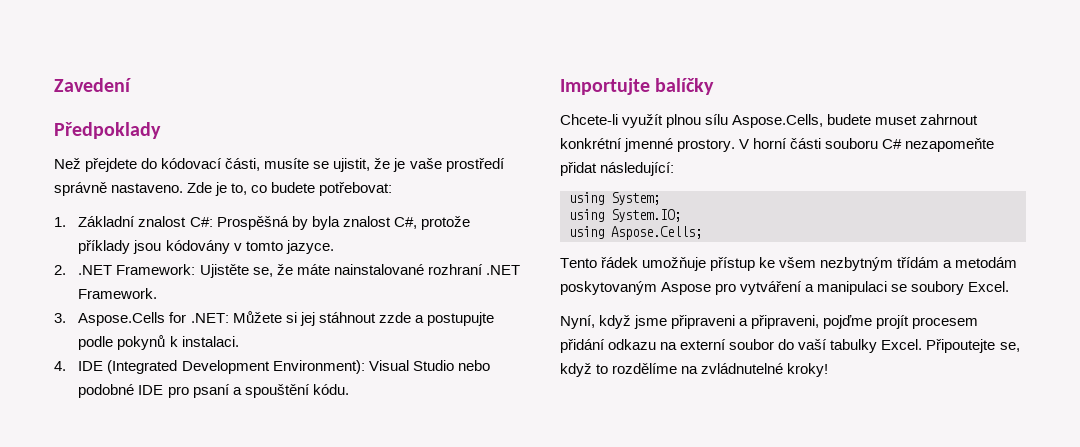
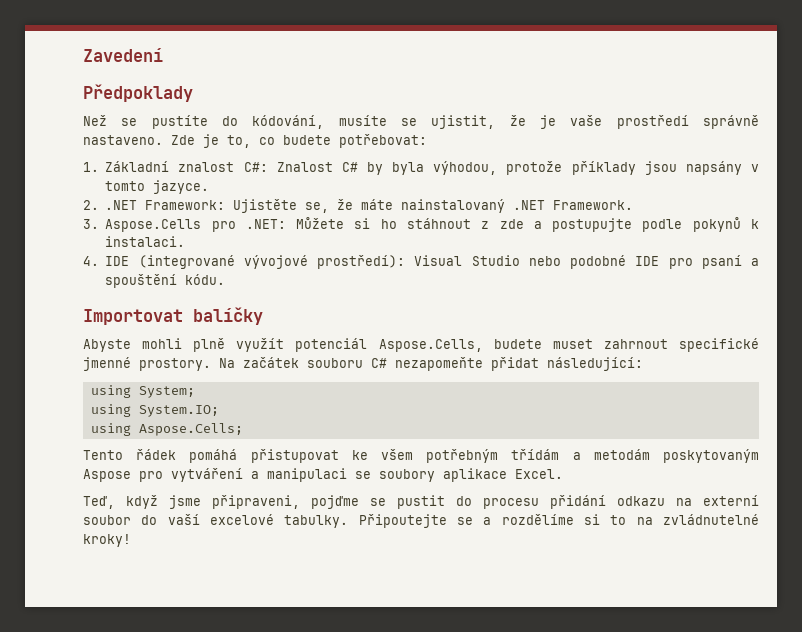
[85,158,261,172] přejdete do kódovací části, -> [121,115,325,129] se pustíte do kódování,
[216,216,417,230] Prospěšná by byla znalost C#, -> [276,161,498,175] Znalost C# by byla výhodou,
[165,240,230,254] kódovány -> [685,161,742,175] napsány
[333,264,483,275] nainstalované rozhraní -> [401,199,506,213] nainstalovaný
[169,312,187,323] for -> [211,221,236,232] pro
[299,312,411,326] jej stáhnout zzde -> [380,218,524,229] ho stáhnout z zde
[107,360,365,374] (Integrated Development Environment): -> [138,255,405,269] (integrované vývojové prostředí):
[560,78,650,95] Importujte -> [83,309,183,325] Importovat
[560,114,729,128] Chcete-li využít plnou sílu -> [83,338,368,352] Abyste mohli plně využít potenciál
[560,138,622,149] konkrétní -> [678,338,759,352] specifické
[739,138,822,149] V horní části -> [219,357,299,368] Na začátek
[642,257,756,271] umožňuje přístup -> [189,449,339,463] pomáhá přistupovat
[820,257,894,271] nezbytným -> [426,449,499,463] potřebným
(965, 288) none -> [443,468,507,482] aplikace
[560,315,595,329] Nyní, -> [83,496,115,509] Teď,
[671,315,979,329] připraveni a připraveni, pojďme projít procesem -> [212,495,539,509] připraveni, pojďme se pustit do procesu
[830,339,1020,353] [560,363,678,377] tabulky Excel. Připoutejte se, když to rozdělíme -> [210,514,627,528] excelové tabulky. Připoutejte se a rozdělíme si to

